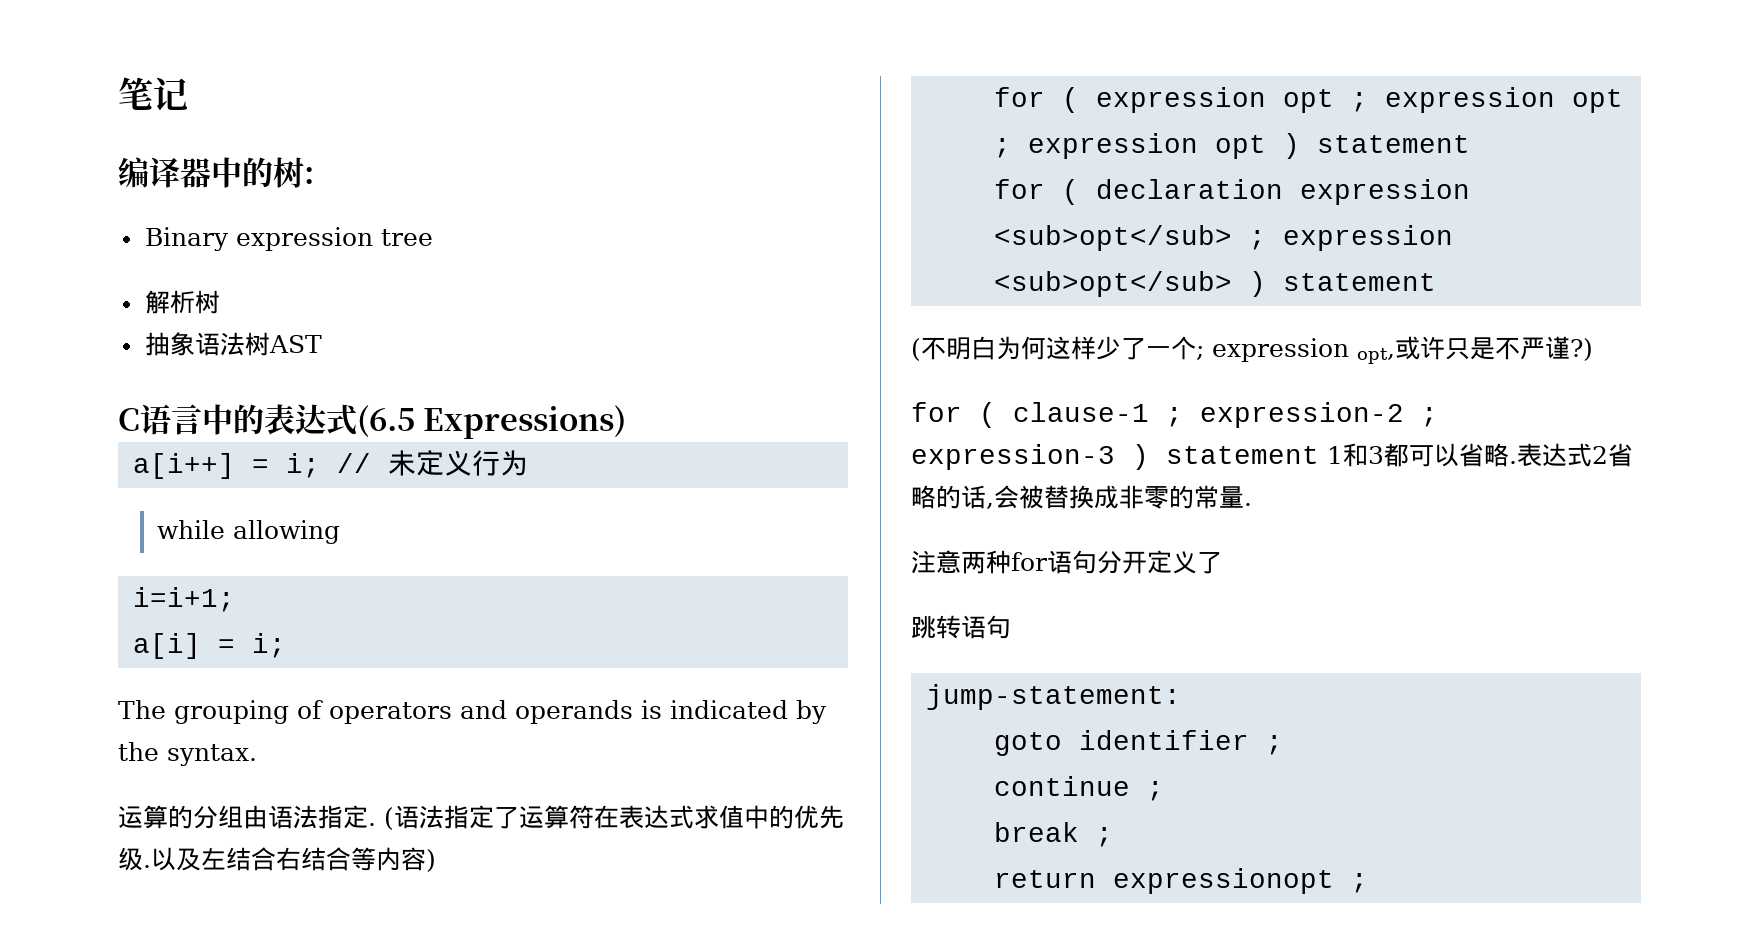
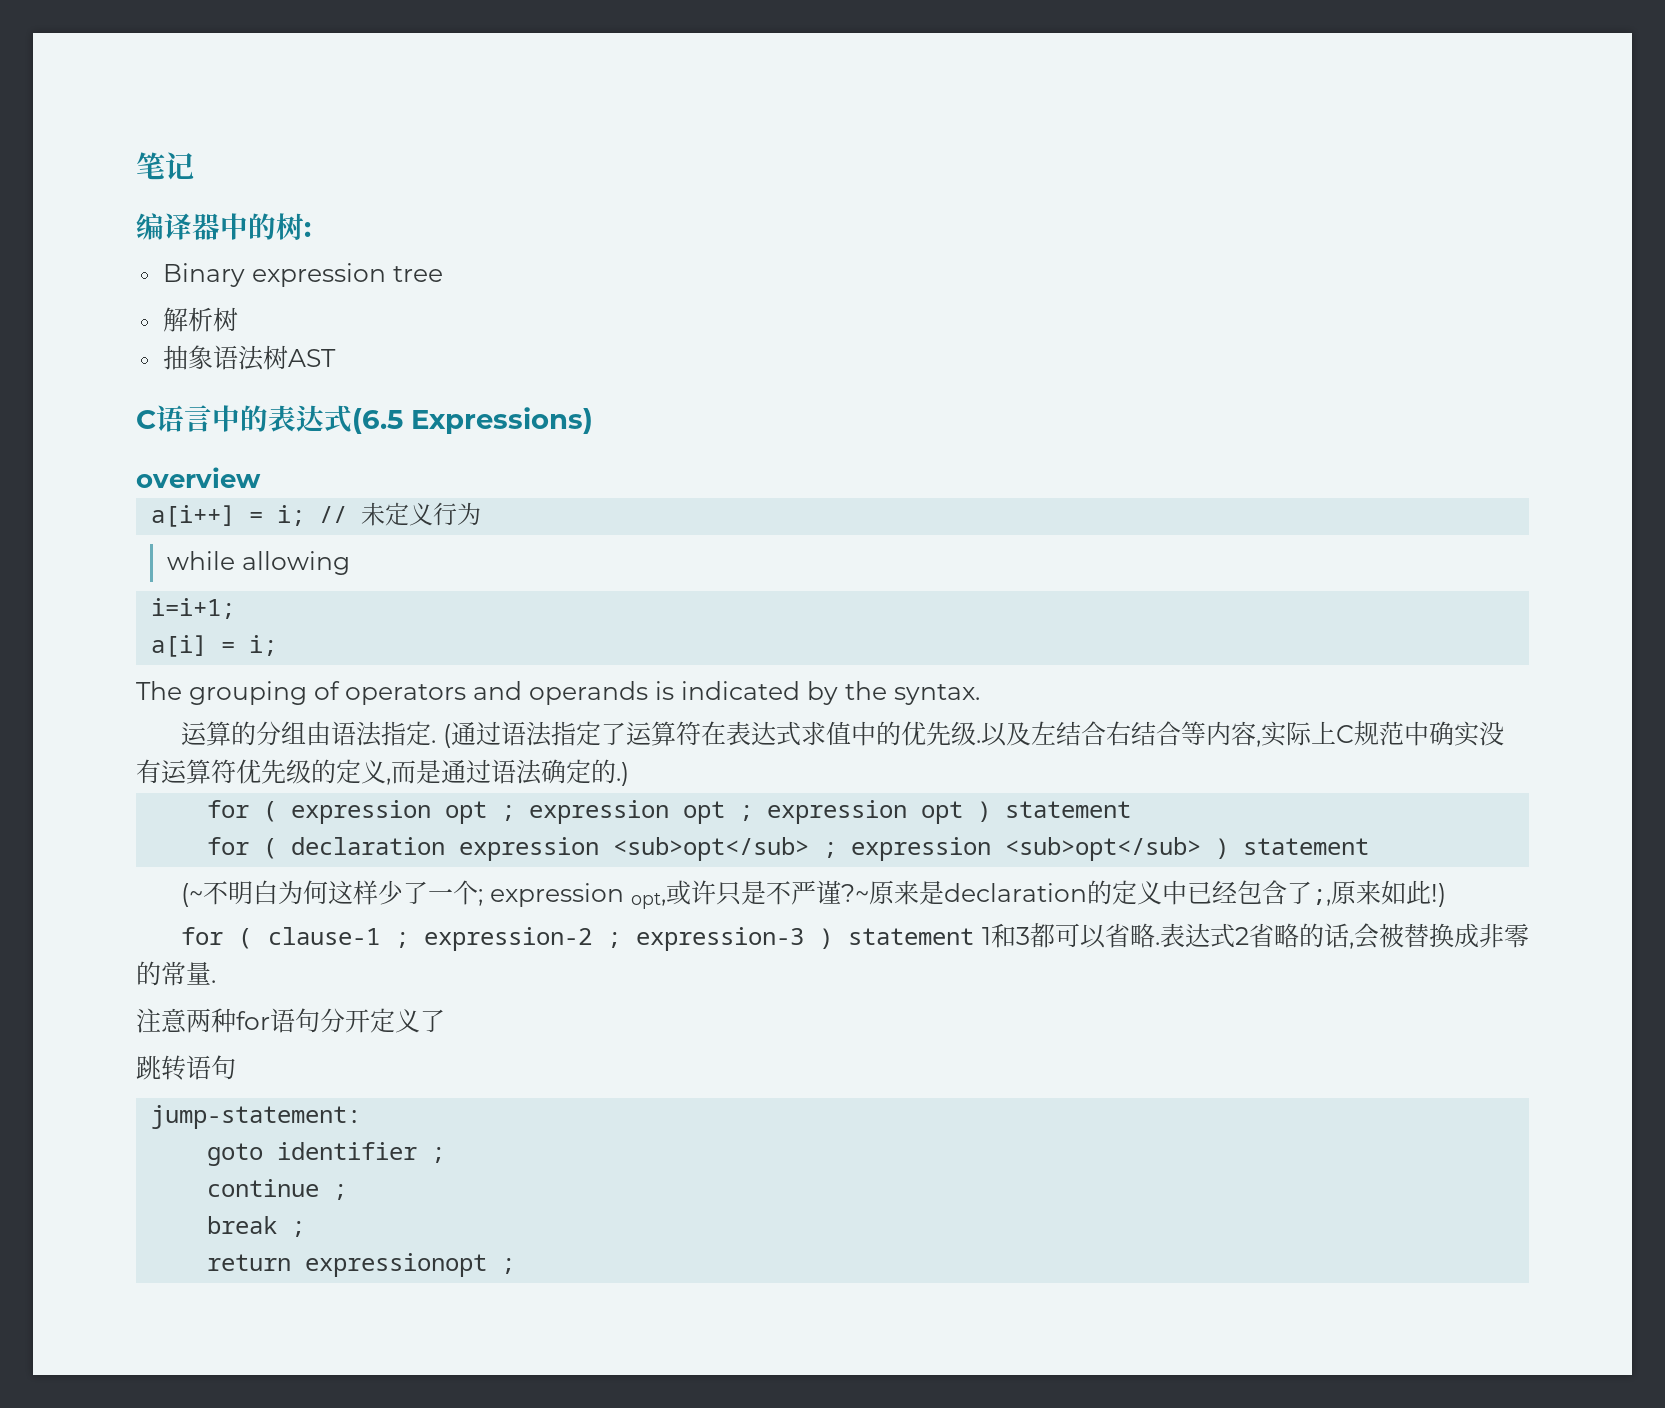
(627, 422) none -> [136,467,261,488] // overview
(394, 818) none -> [451,721,502,746] 通过
[426,849,436,872] ) -> [1256,721,1505,747] [136,759,629,786] ,实际上C规范中确实没有运算符优先级的定义,而是通过语法确定的.)
[911,338,921,361] ( -> [181,883,204,907] (~
[1570,338,1593,361] ?) -> [841,880,1447,907] ?~原来是declaration的定义中已经包含了;,原来如此!)

